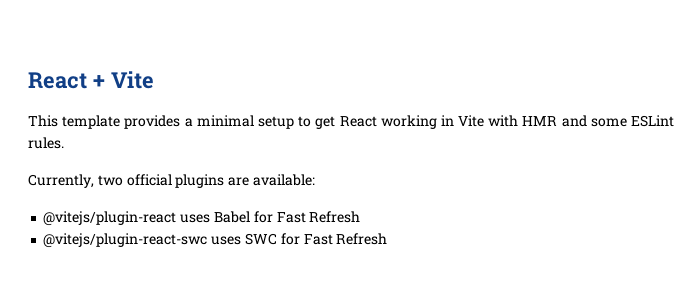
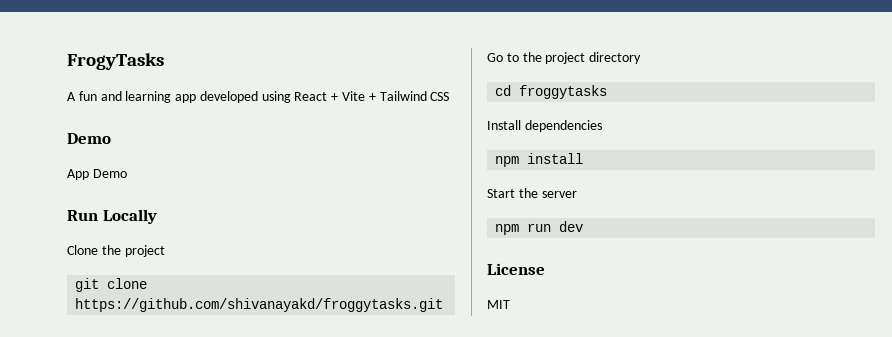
[28,71,154,89] [28,115,674,129] [28,137,64,149] [28,174,315,188] [43,211,361,226] [43,233,388,248] React + Vite // This template provides a minimal setup to get React working in Vite with HMR and some ESLint rules. // Currently, two official plugins are available: // @vitejs/plugin-react uses Babel for Fast Refresh // @vitejs/plugin-react-swc uses SWC for Fast Refresh -> [67,53,164,70] [67,91,450,103] [67,133,111,144] [67,169,127,180] [67,209,157,224] [67,245,165,257] [75,278,148,292] [75,298,444,312] [487,52,642,64] [495,85,608,99] [487,120,602,132] [495,153,584,167] [487,188,577,198] [495,221,584,235] [487,263,545,275] [487,300,510,309] FrogyTasks // A fun and learning app developed using React + Vite + Tailwind CSS // Demo // App Demo // Run Locally // Clone the project // git clone https://github.com/shivanayakd/froggytasks.git // Go to the project directory // cd froggytasks // Install dependencies // npm install // Start the server // npm run dev // License // MIT

